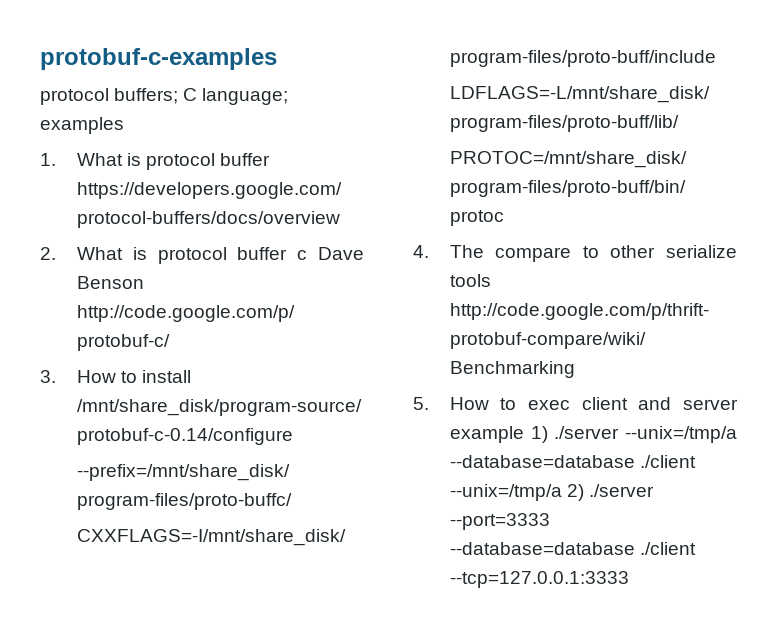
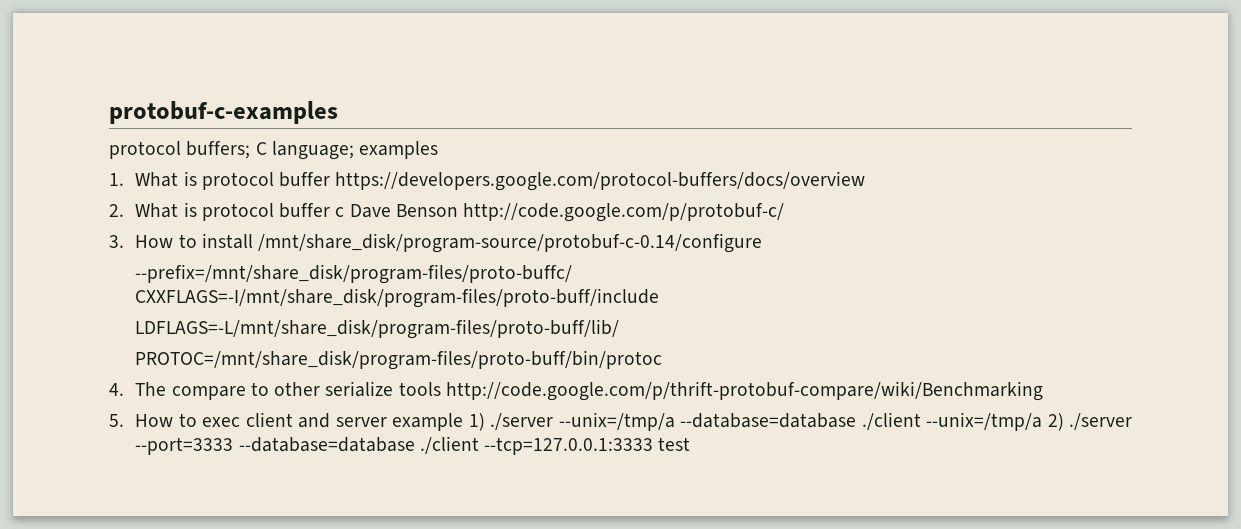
(629, 579) none -> [658,437,691,451] test

